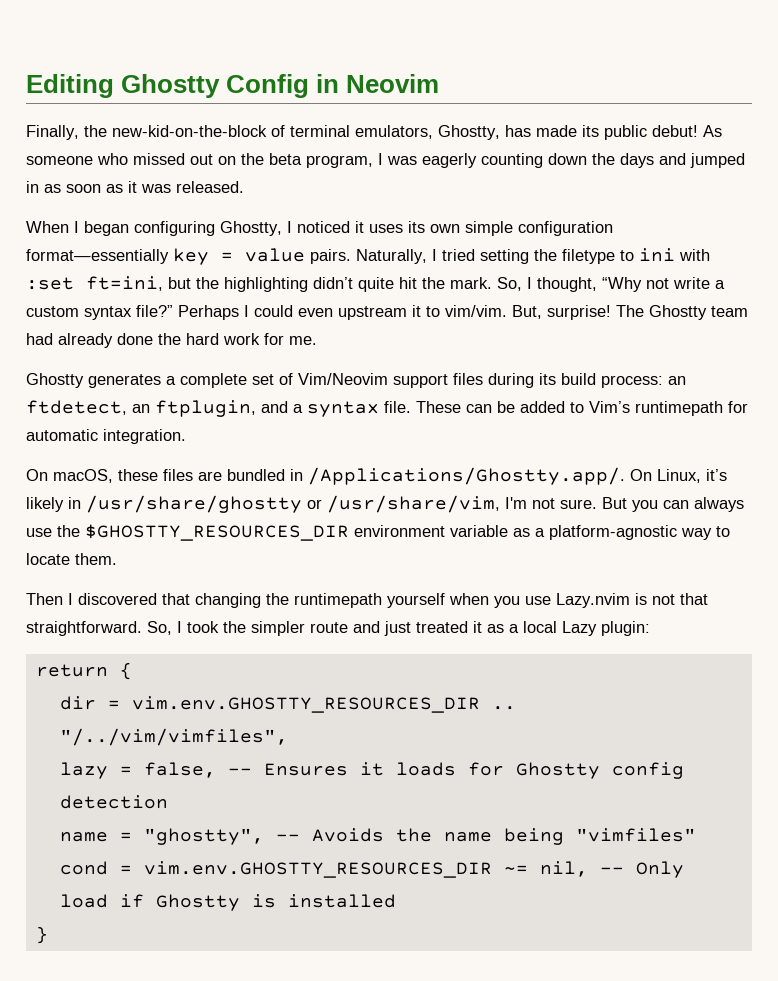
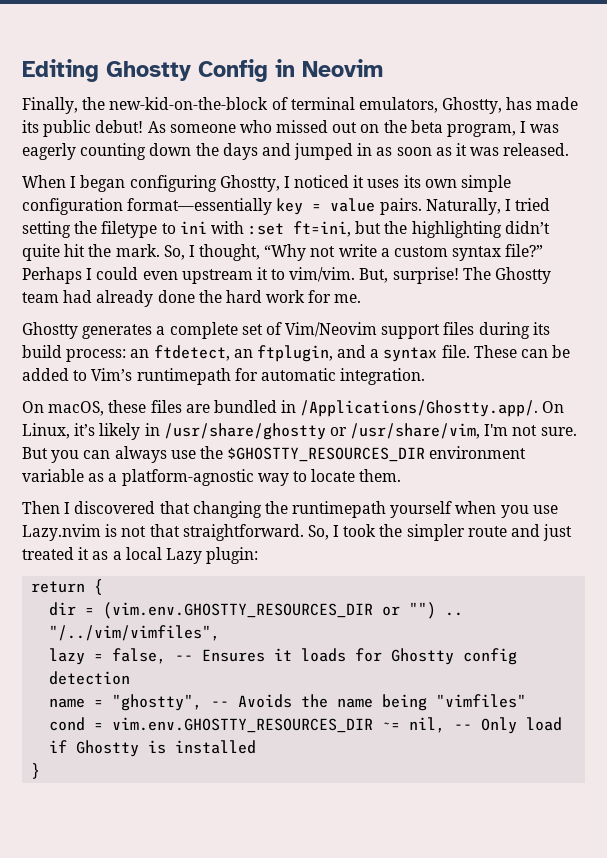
[131,696,480,713] vim.env.GHOSTTY_RESOURCES_DIR -> [103,602,437,619] (vim.env.GHOSTTY_RESOURCES_DIR or "")

